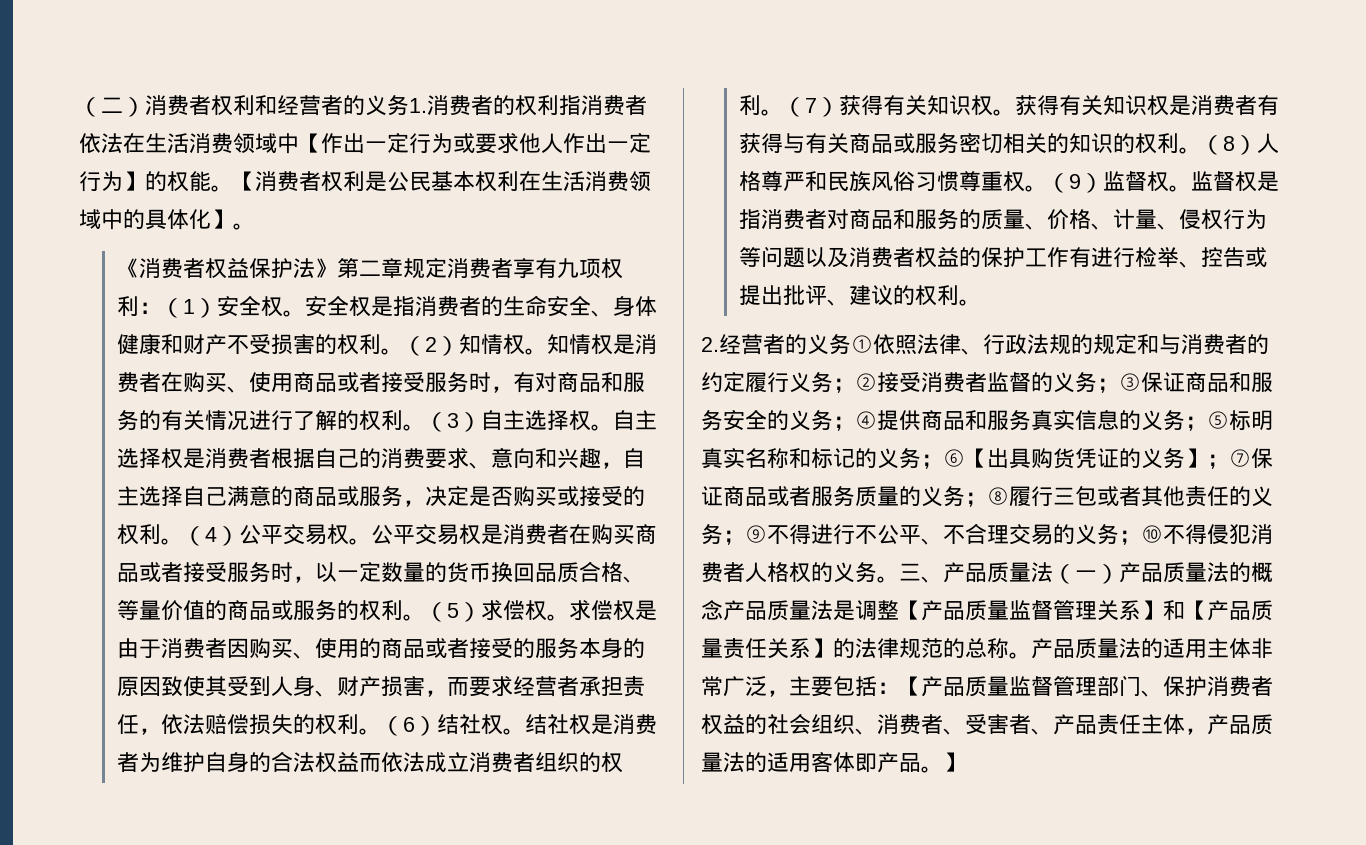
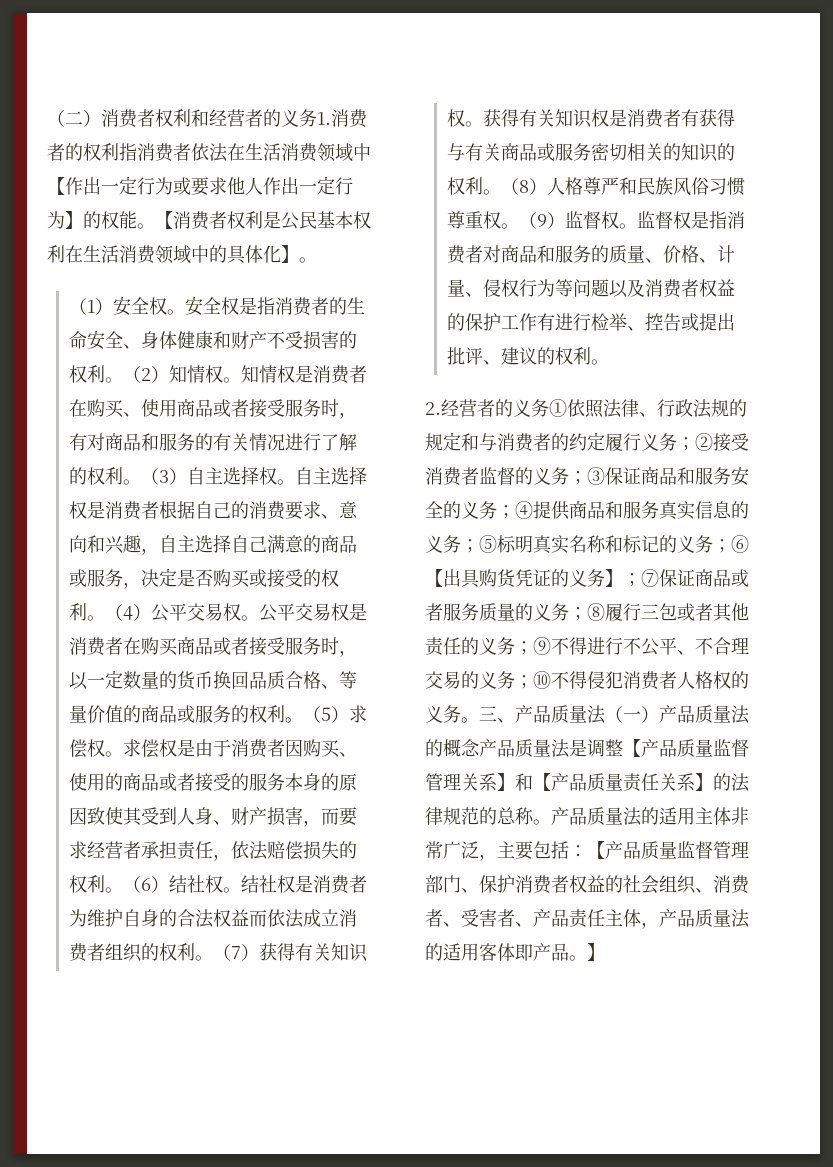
[117,257,624,279] [117,296,162,316] 《消费者权益保护法》第二章规定消费者享有九项权利： -> (317, 260) none

